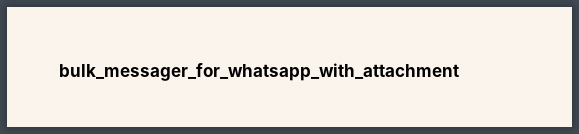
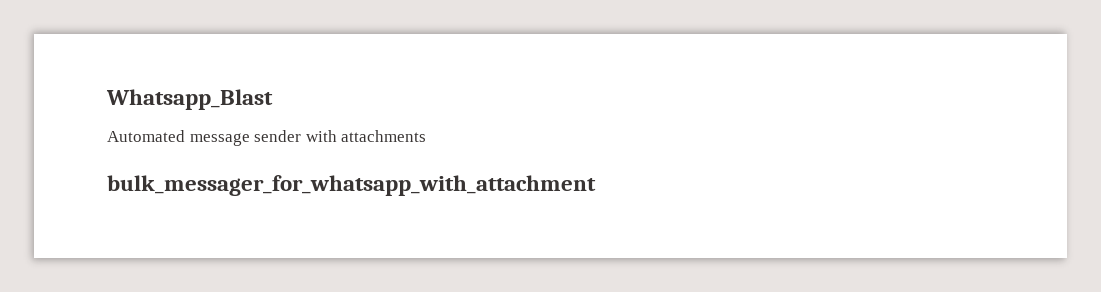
(59, 72) none -> [106,89,273,110] [107,130,427,146] Whatsapp_Blast // Automated message sender with attachments //

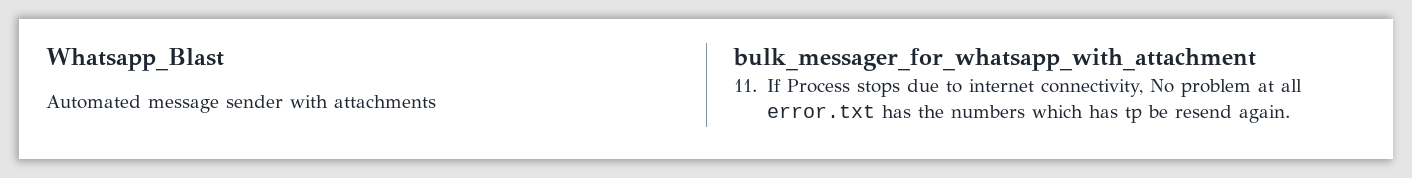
(596, 185) none -> [734,79,1303,97] [766,105,1290,123] // 11. If Process stops due to internet connectivity, No problem at all error.txt has the numbers which has tp be resend again.

